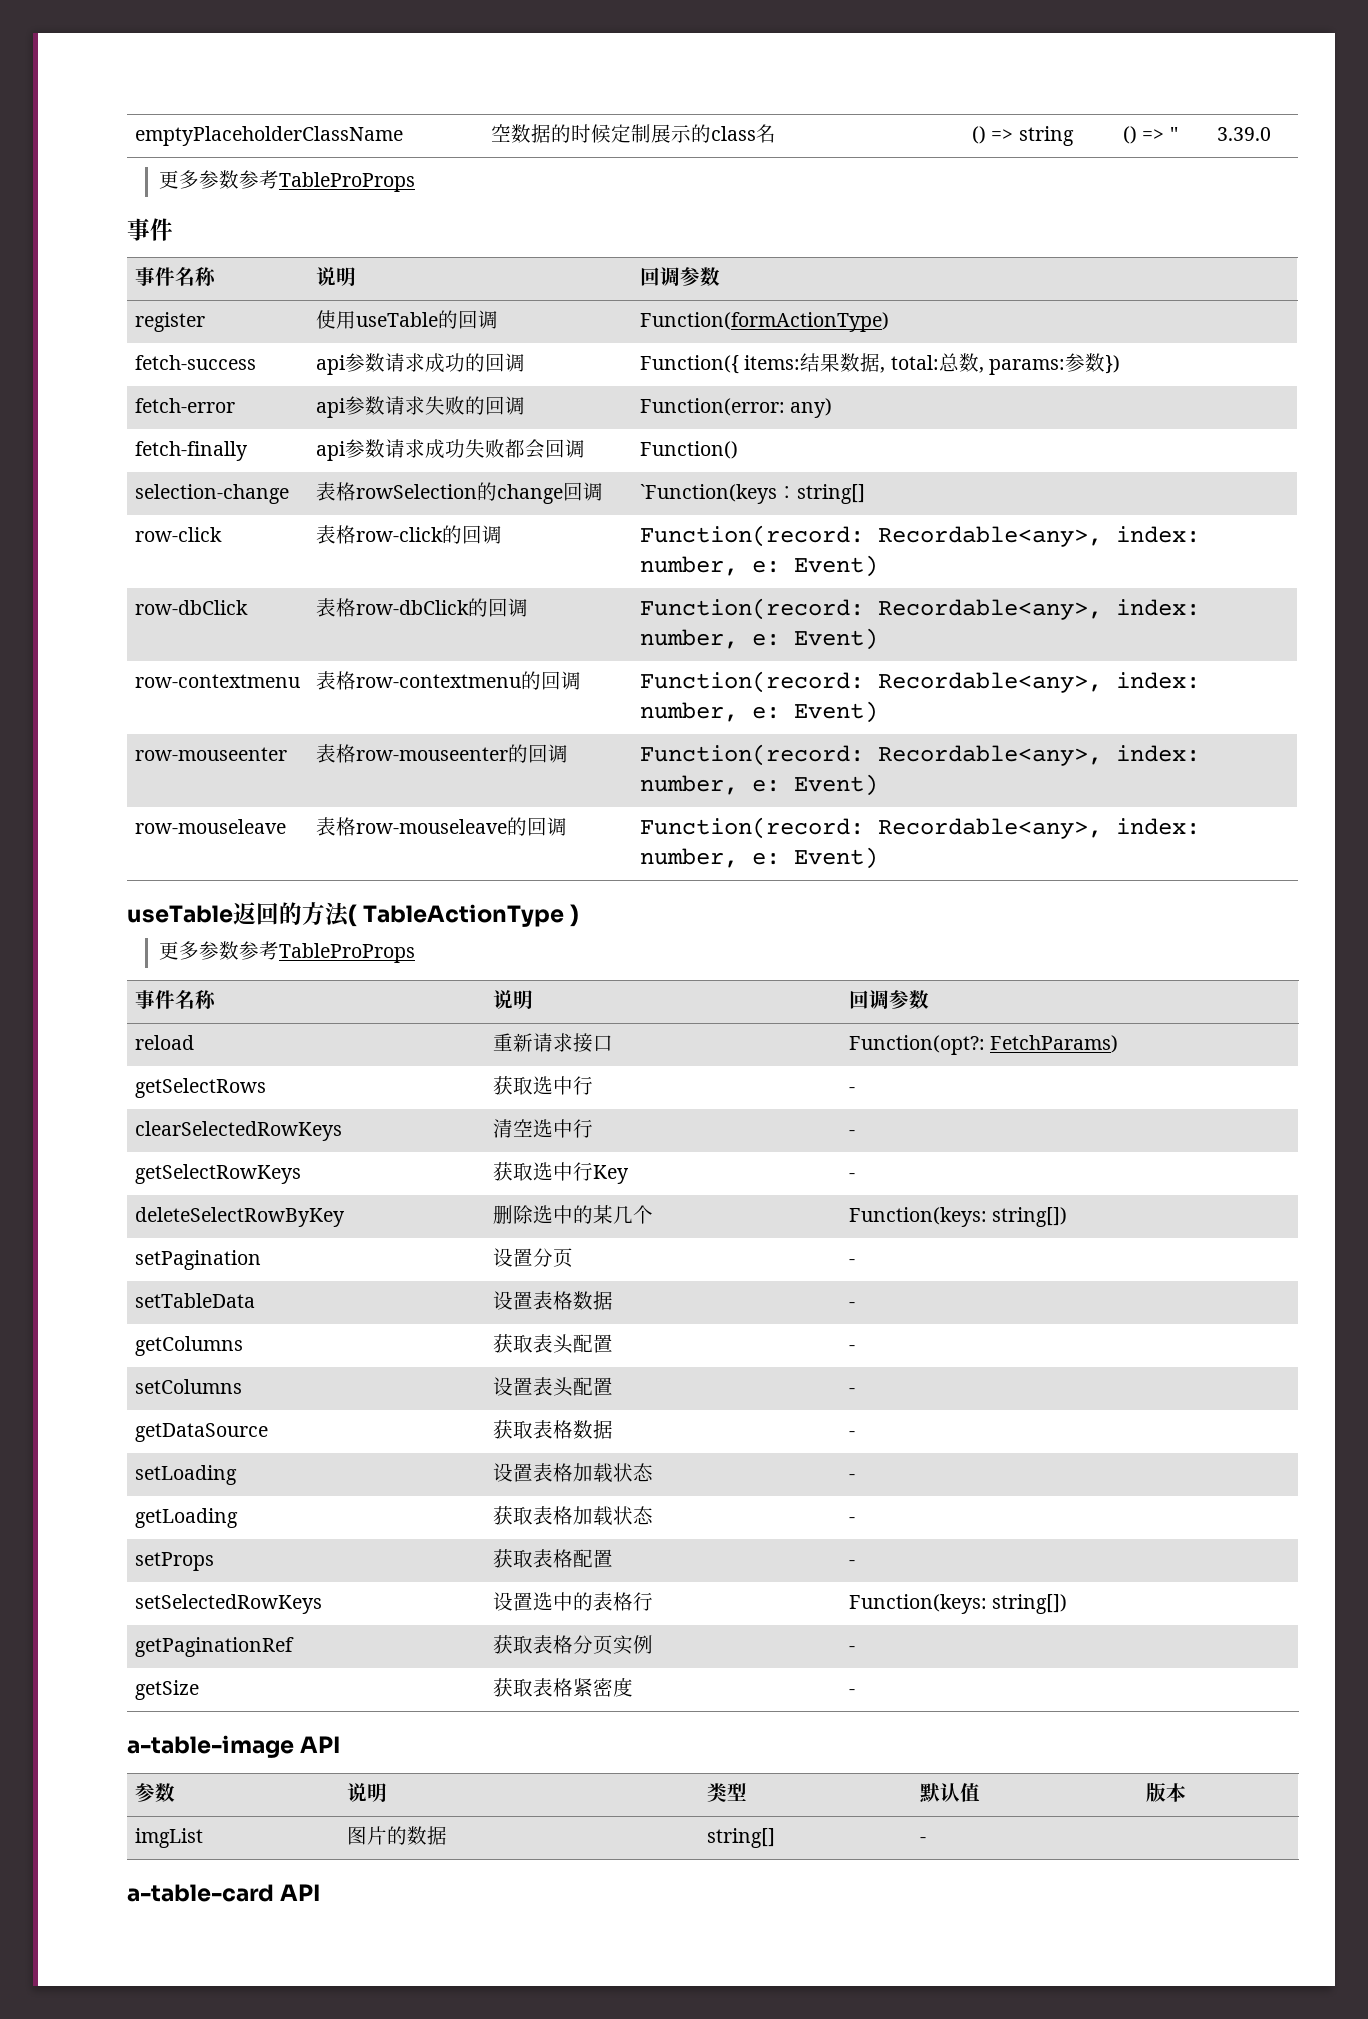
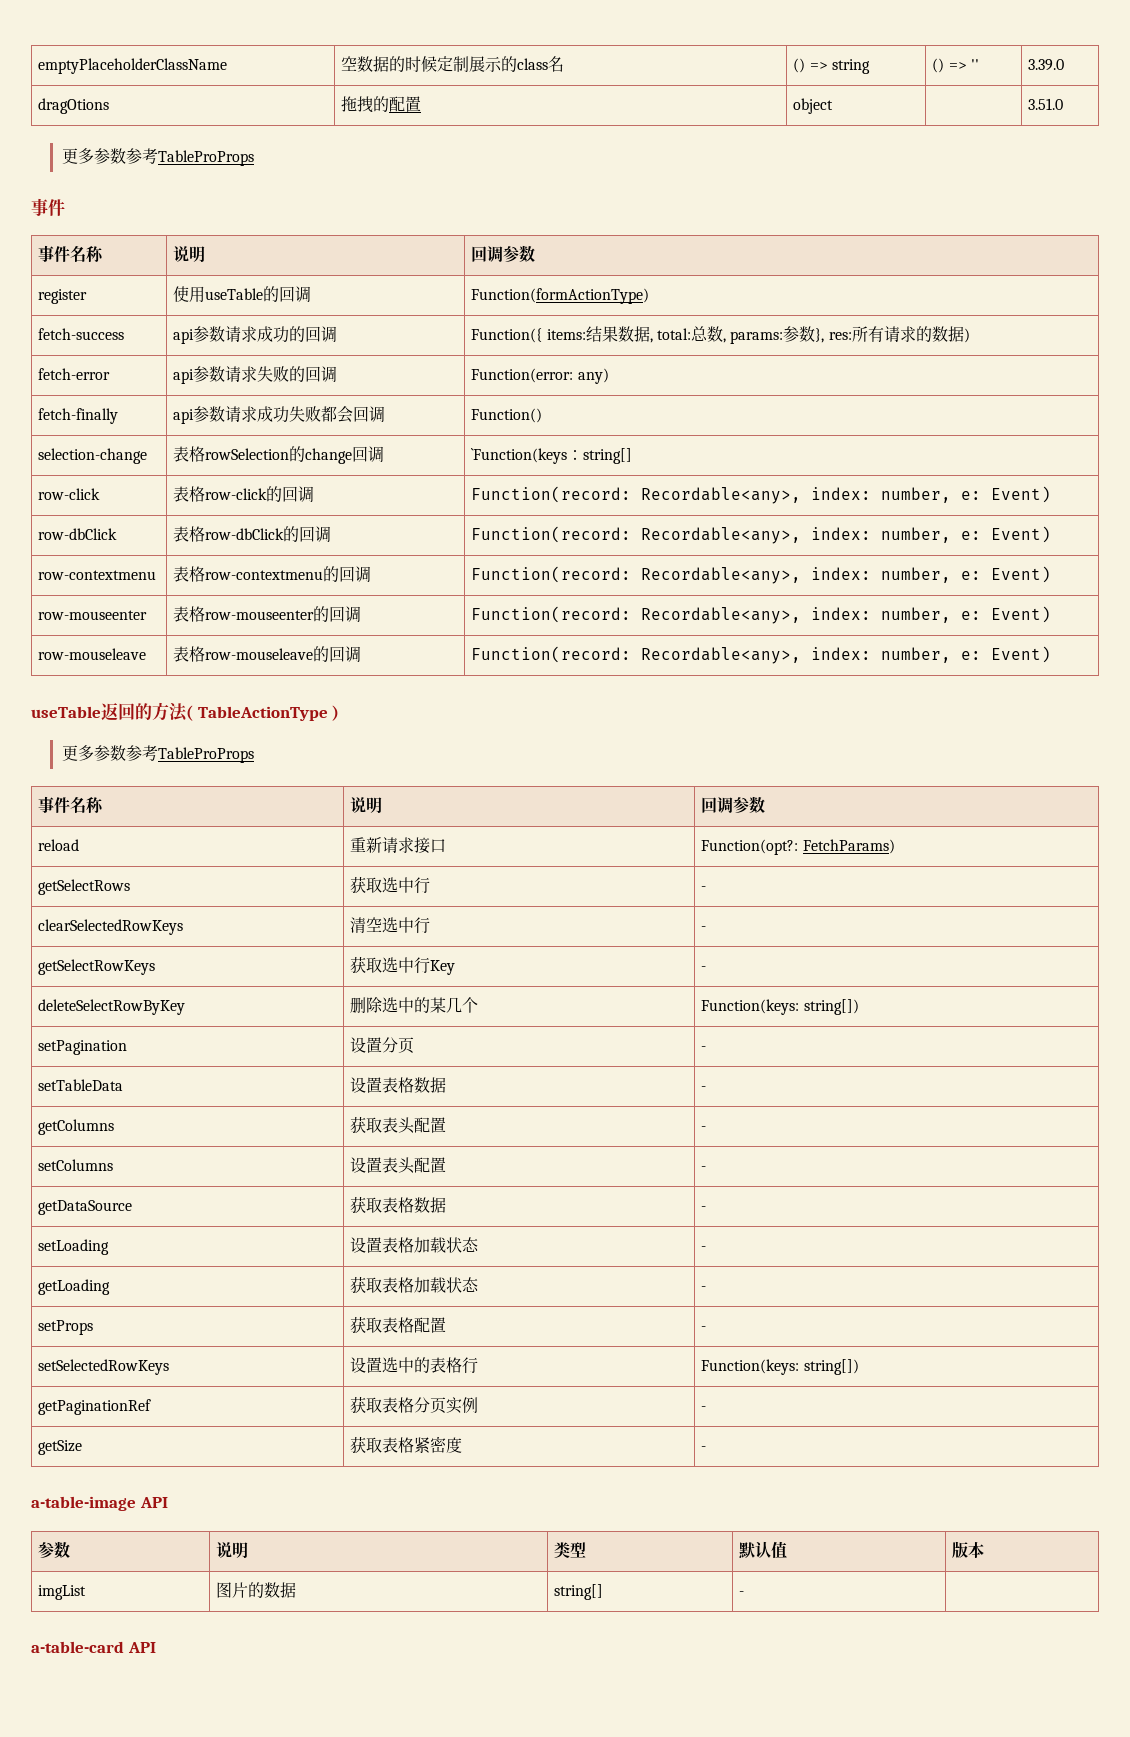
(1271, 134) none -> [38,98,110,114] [341,96,422,113] [793,98,834,114] [1028,98,1064,110] // dragOtions | 拖拽的配置 | object | | 3.51.0
[1104,355,1120,374] }) -> [815,326,970,343] }, res:所有请求的数据)

